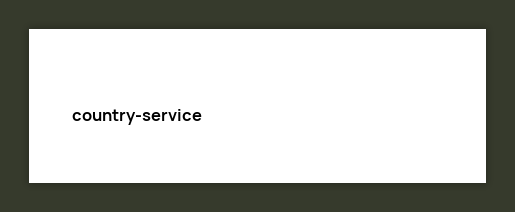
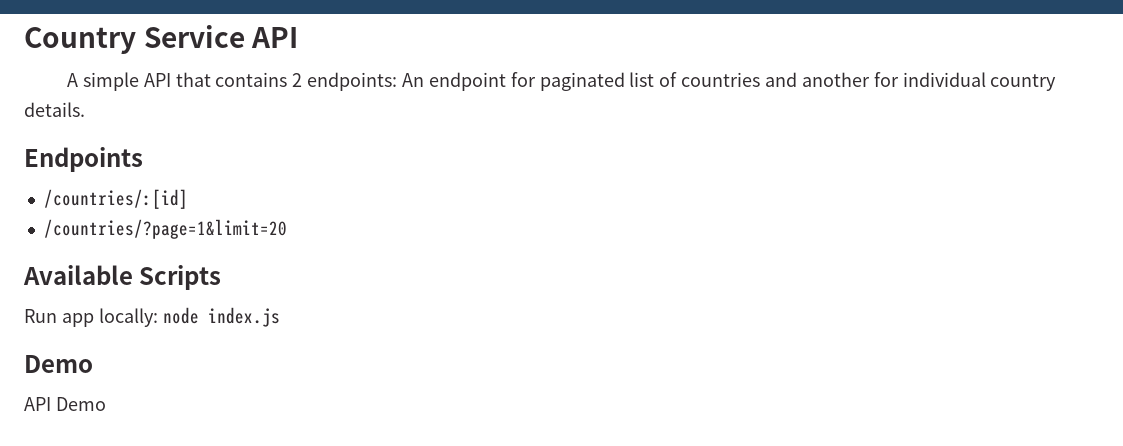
[72,109,202,125] country-service -> [24,25,299,54] [66,72,1057,91] [24,102,85,117] [24,147,143,172] [43,189,188,209] [43,219,287,239] [23,265,222,290] [24,307,280,327] [24,355,93,373] [24,397,106,411] Country Service API // A simple API that contains 2 endpoints: An endpoint for paginated list of countries and another for individual country details. // Endpoints // /countries/:[id] // /countries/?page=1&limit=20 // Available Scripts // Run app locally: node index.js // Demo // API Demo

